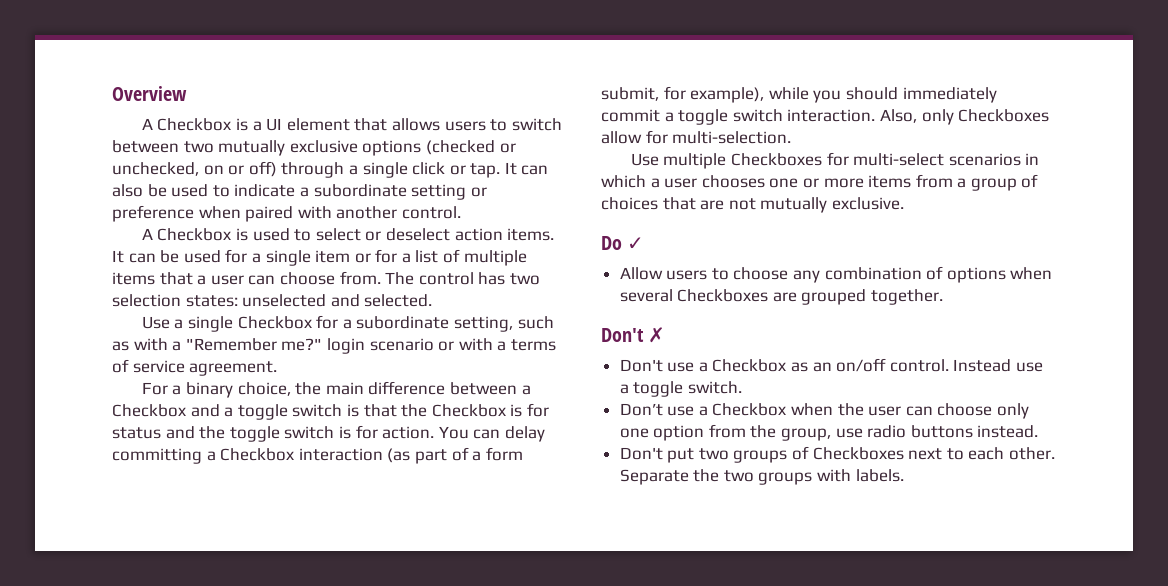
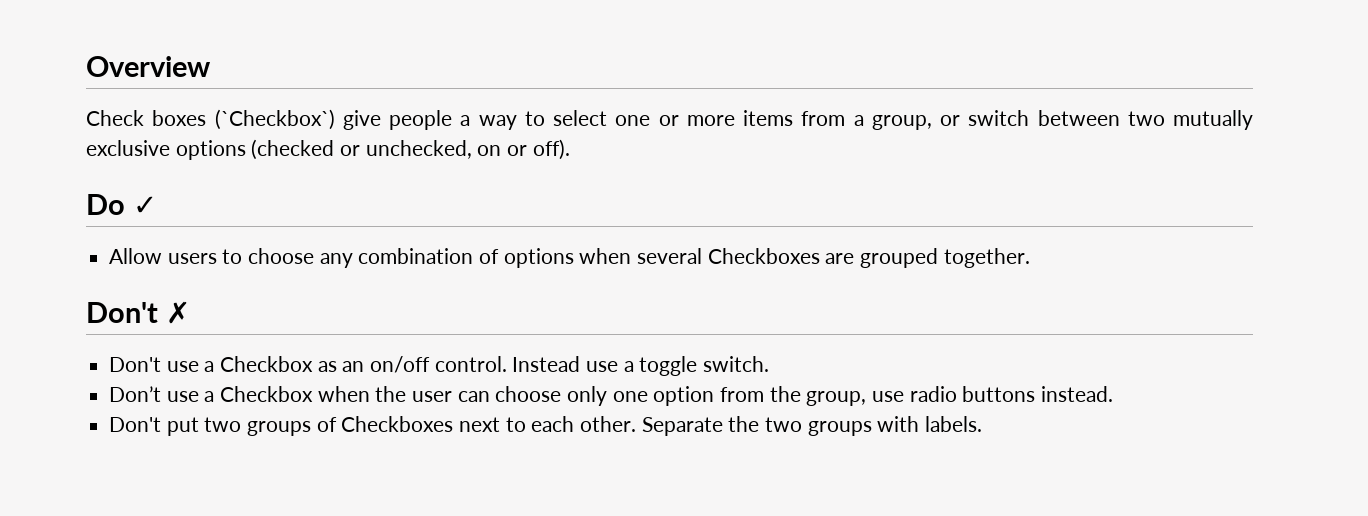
[141,118,508,131] A Checkbox is a UI element that allows users to -> [86,109,960,130] Check boxes (`Checkbox`) give people a way to select one or more items from a group, or
[248,161,549,178] [112,184,487,200] [112,205,461,222] [141,228,555,241] [112,249,527,266] [112,271,540,285] [112,294,433,307] [141,315,554,332] [112,338,556,354] [112,359,278,376] [141,381,531,398] [112,403,549,420] [112,425,545,442] [112,447,523,464] [601,86,997,103] [601,109,1050,125] [601,130,792,144] [630,152,1040,169] [601,174,1039,191] [601,197,904,213] off) through a single click or tap. It can also be used to indicate a subordinate setting or preference when paired with another control. // A Checkbox is used to select or deselect action items. It can be used for a single item or for a list of multiple items that a user can choose from. The control has two selection states: unselected and selected. // Use a single Checkbox for a subordinate setting, such as with a "Remember me?" login scenario or with a terms of service agreement. // For a binary choice, the main difference between a Checkbox and a toggle switch is that the Checkbox is for status and the toggle switch is for action. You can delay committing a Checkbox interaction (as part of a form submit, for example), while you should immediately commit a toggle switch interaction. Also, only Checkboxes allow for multi-selection. // Use multiple Checkboxes for multi-select scenarios in which a user chooses one or more items from a group of choices that are not mutually exclusive. -> [532,139,570,160] off).

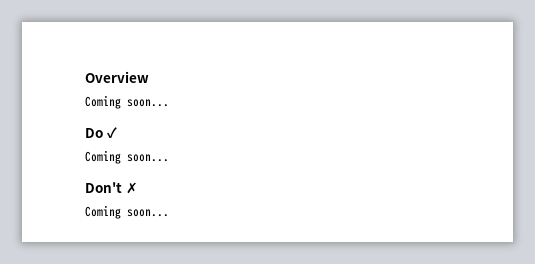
[86,109,1253,130] [86,139,570,160] [86,194,157,215] [109,248,1030,268] [86,301,190,324] [109,356,770,376] [109,386,1114,406] [109,416,983,436] Check boxes (`Checkbox`) give people a way to select one or more items from a group, or switch between two mutually exclusive options (checked or unchecked, on or off). // Do ✓ // Allow users to choose any combination of options when several Checkboxes are grouped together. // Don't ✗ // Don't use a Checkbox as an on/off control. Instead use a toggle switch. // Don’t use a Checkbox when the user can choose only one option from the group, use radio buttons instead. // Don't put two groups of Checkboxes next to each other. Separate the two groups with labels. -> [85,95,169,109] [85,127,117,138] [85,150,169,164] [85,182,138,194] [85,205,169,219] Coming soon... // Do ✓ // Coming soon... // Don't ✗ // Coming soon...

